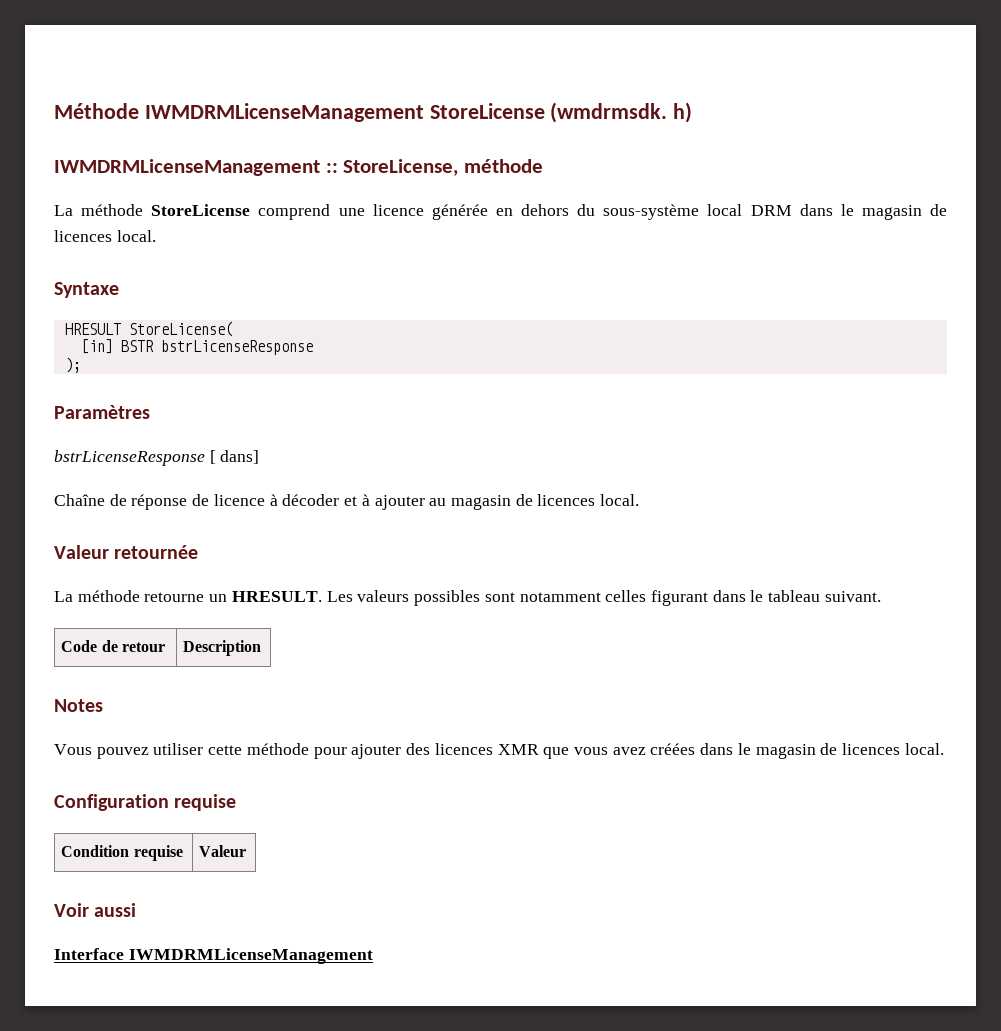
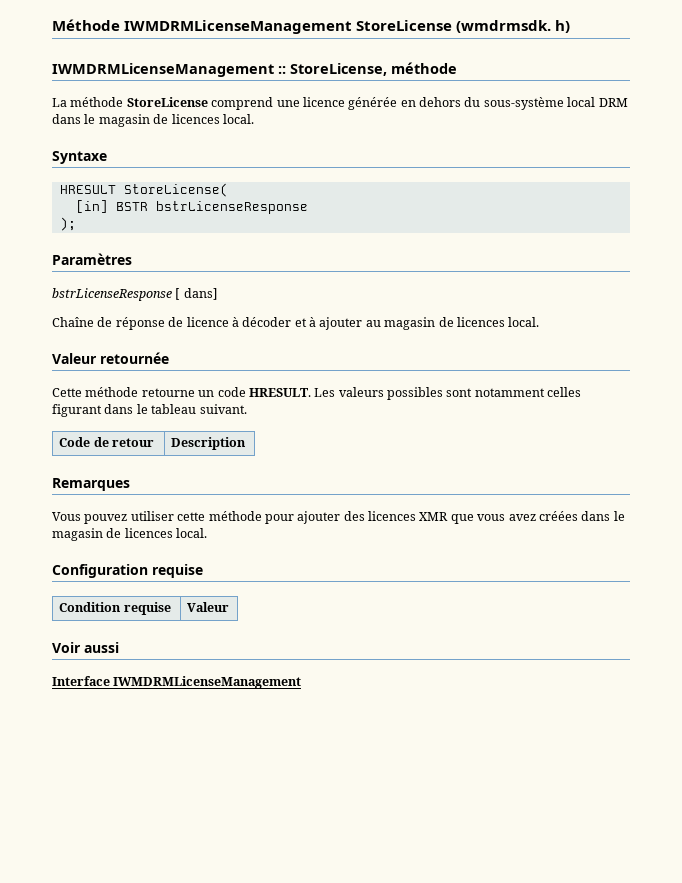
[54,591,73,602] La -> [52,388,82,397] Cette
(228, 598) none -> [217,387,246,397] code
[54,699,103,712] Notes -> [52,478,130,491] Remarques

